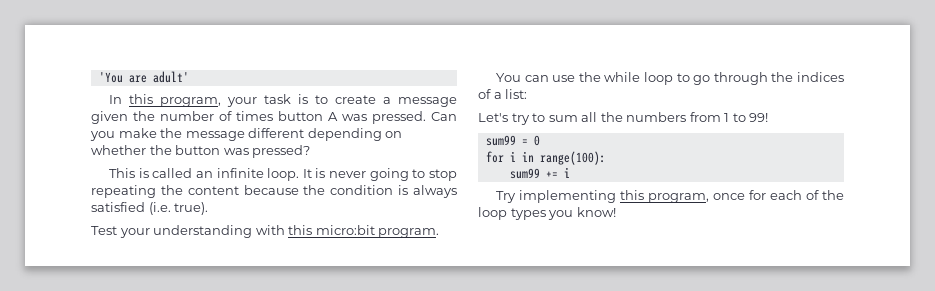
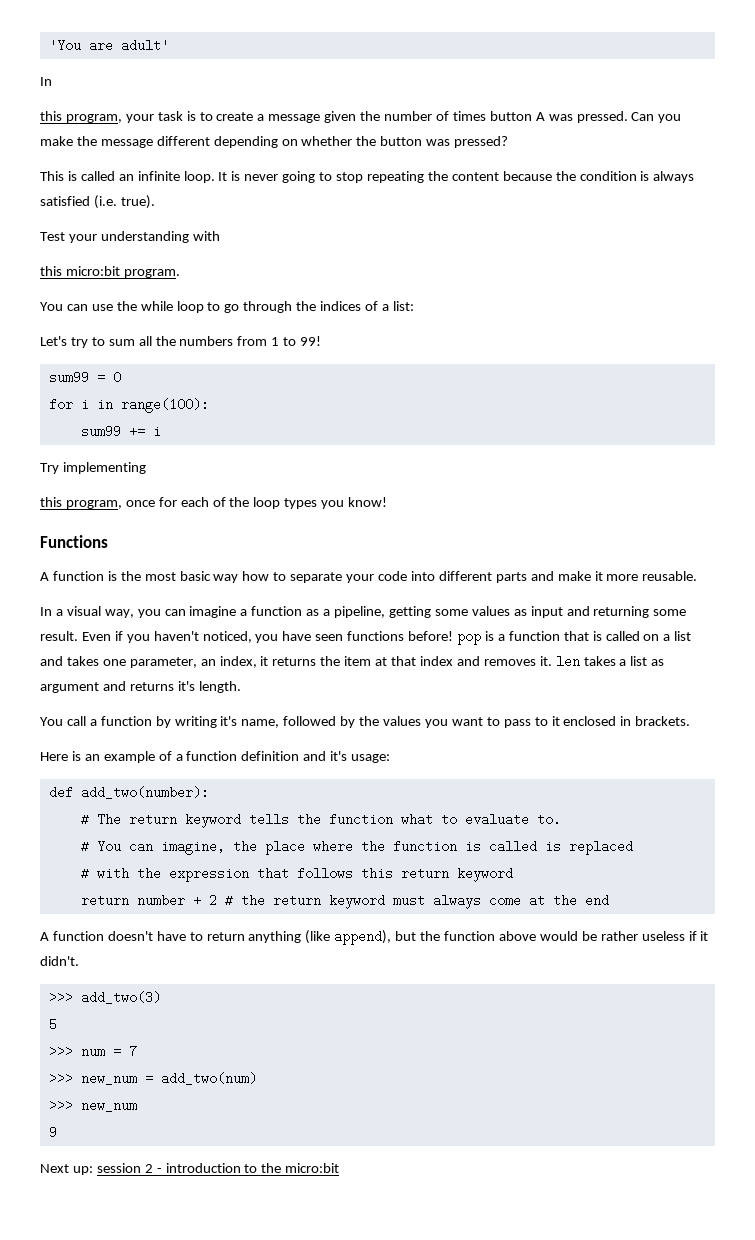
(122, 99) none -> (52, 81) //
(285, 230) none -> (220, 236) //
(616, 196) none -> (146, 468) //
(616, 212) none -> [40,535,108,548] [40,571,698,583] [40,606,687,618] [40,631,692,645] [40,655,665,668] [40,681,241,693] [40,716,691,728] [40,751,391,763] [48,786,209,799] [80,813,561,828] [80,840,633,855] [80,867,513,882] [80,894,609,909] [40,930,709,945] [40,956,79,966] [48,991,161,1004] [48,1018,57,1031] [48,1045,137,1058] [48,1072,257,1085] [48,1099,137,1112] [48,1126,57,1139] [40,1163,340,1175] // Functions // A function is the most basic way how to separate your code into different parts and make it more reusable. // In a visual way, you can imagine a function as a pipeline, getting some values as input and returning some result. Even if you haven't noticed, you have seen functions before! pop is a function that is called on a list and takes one parameter, an index, it returns the item at that index and removes it. len takes a list as argument and returns it's length. // You call a function by writing it's name, followed by the values you want to pass to it enclosed in brackets. // Here is an example of a function definition and it's usage: // def add_two(number): // # The return keyword tells the function what to evaluate to. // # You can imagine, the place where the function is called is replaced // # with the expression that follows this return keyword // return number + 2 # the return keyword must always come at the end // A function doesn't have to return anything (like append), but the function above would be rather useless if it didn't. // >>> add_two(3) // 5 // >>> num = 7 // >>> new_num = add_two(num) // >>> new_num // 9 // Next up: session 2 - introduction to the micro:bit

